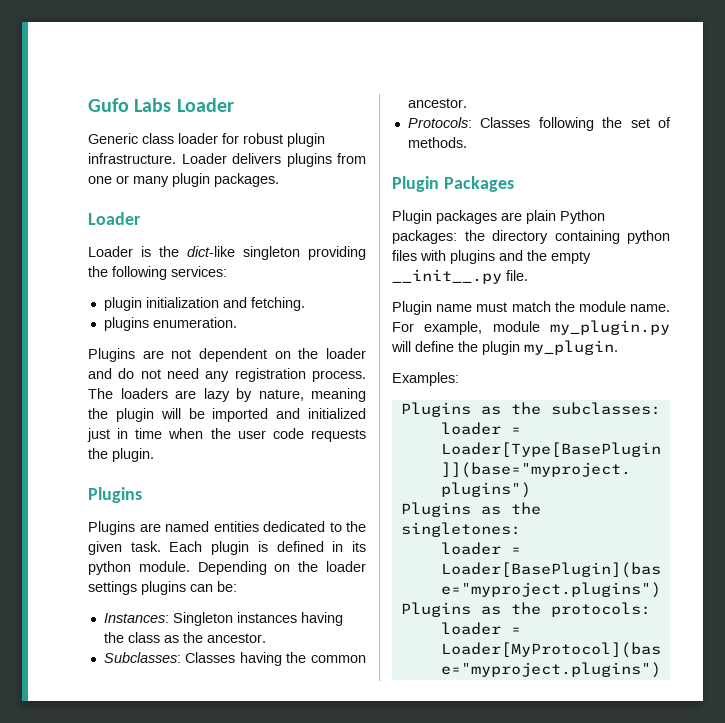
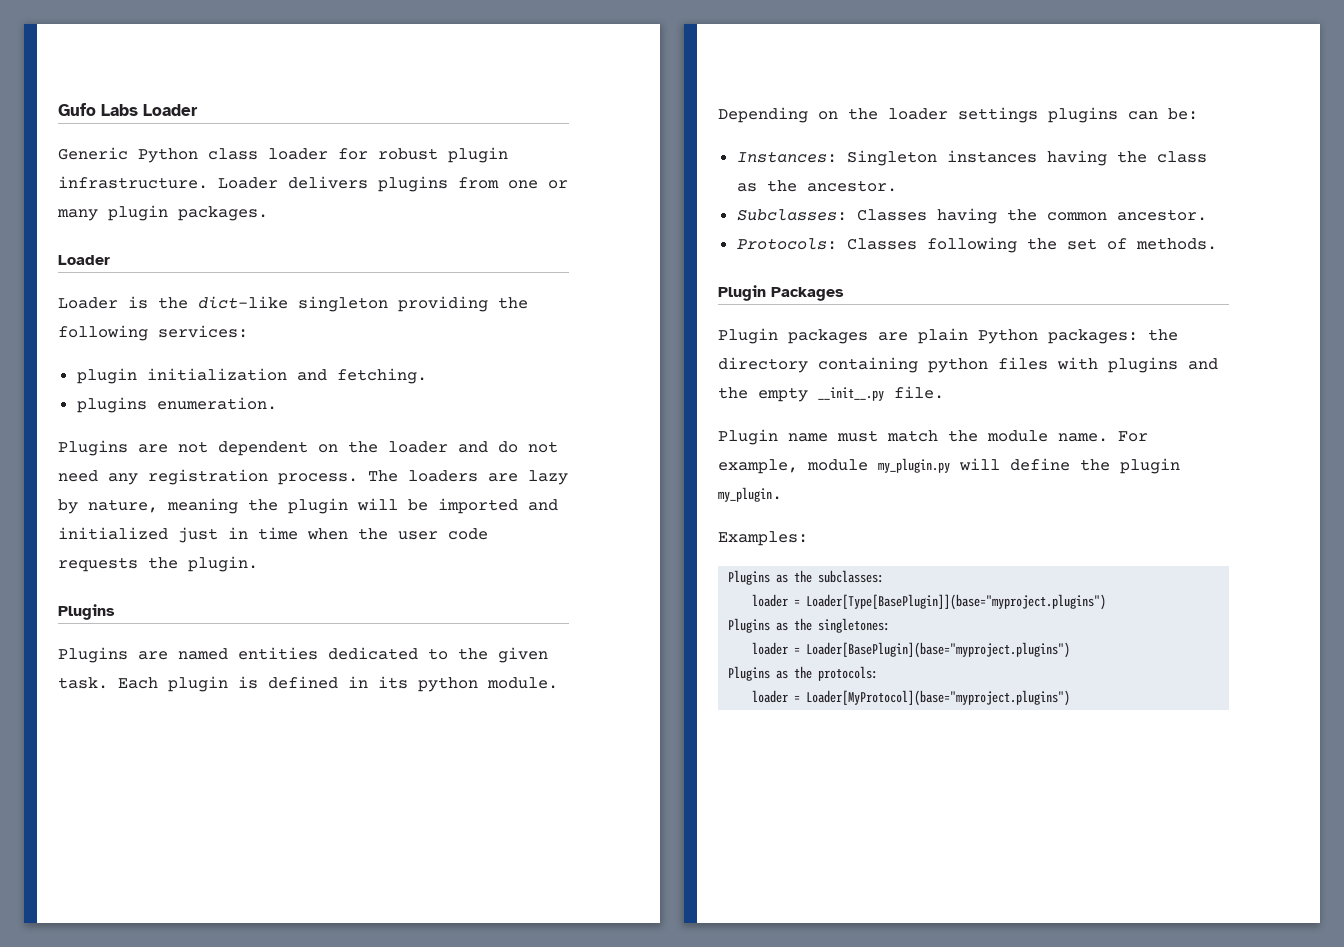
(138, 138) none -> [138,148,198,163] Python

